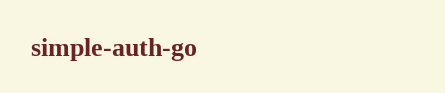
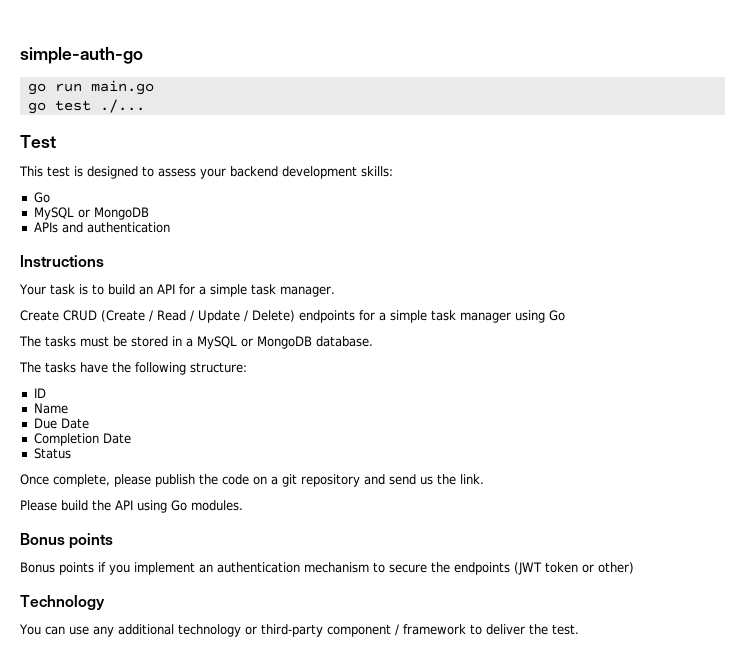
(197, 49) none -> [27,80,154,95] [27,99,145,114] [20,135,56,148] [19,166,393,179] [33,192,50,203] [33,207,149,220] [33,222,170,233] [20,255,104,267] [19,284,335,297] [20,310,565,323] [19,336,373,349] [19,362,247,375] [33,388,46,398] [33,403,68,414] [33,418,89,429] [33,433,131,446] [33,448,71,459] [20,474,484,487] [20,500,243,513] [20,533,114,549] [20,562,634,575] [20,595,105,610] [19,624,579,637] // go run main.go // go test ./... // Test // This test is designed to assess your backend development skills: // Go // MySQL or MongoDB // APIs and authentication // Instructions // Your task is to build an API for a simple task manager. // Create CRUD (Create / Read / Update / Delete) endpoints for a simple task manager using Go // The tasks must be stored in a MySQL or MongoDB database. // The tasks have the following structure: // ID // Name // Due Date // Completion Date // Status // Once complete, please publish the code on a git repository and send us the link. // Please build the API using Go modules. // Bonus points // Bonus points if you implement an authentication mechanism to secure the endpoints (JWT token or other) // Technology // You can use any additional technology or third-party component / framework to deliver the test.

